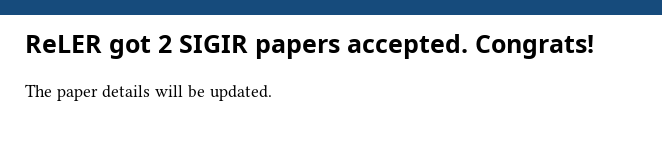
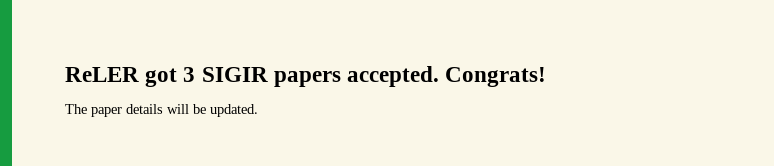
[158,35,172,53] 2 -> [183,67,196,82] 3

